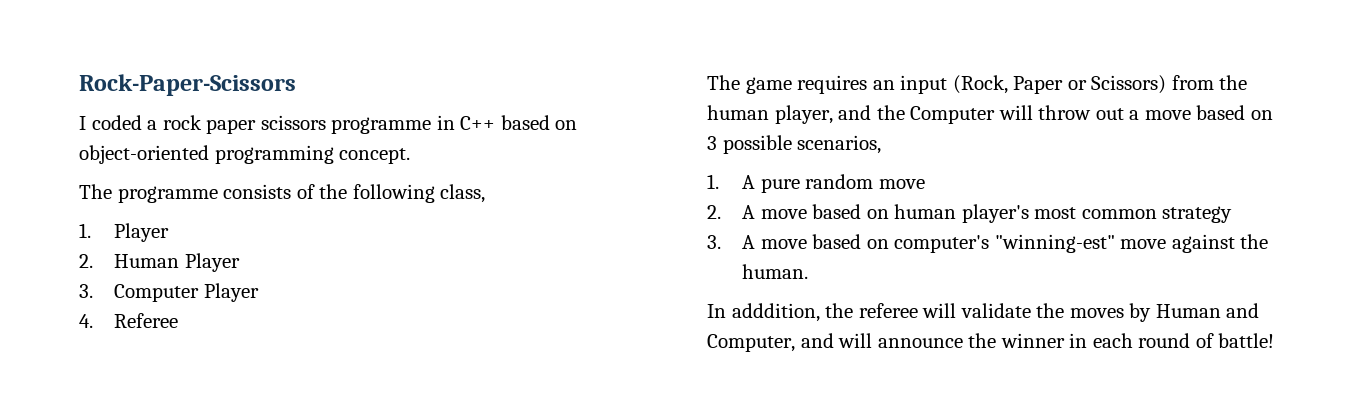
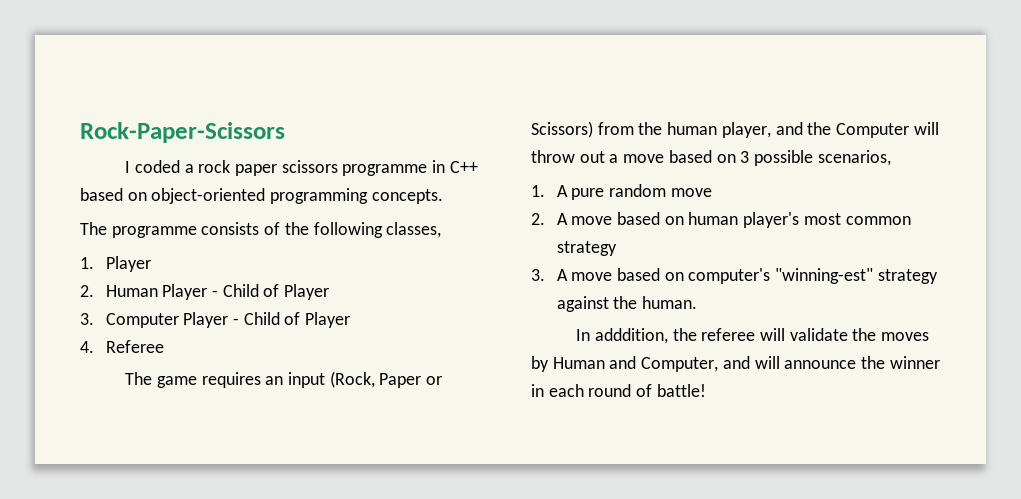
[339,148,411,164] concept. -> [371,189,443,204] concepts.
[440,184,486,203] class, -> [386,222,442,238] classes,
(240, 262) none -> [212,284,330,300] - Child of Player
(259, 292) none -> [233,312,351,328] - Child of Player
[1120,239,1167,249] move -> [877,269,938,284] strategy

